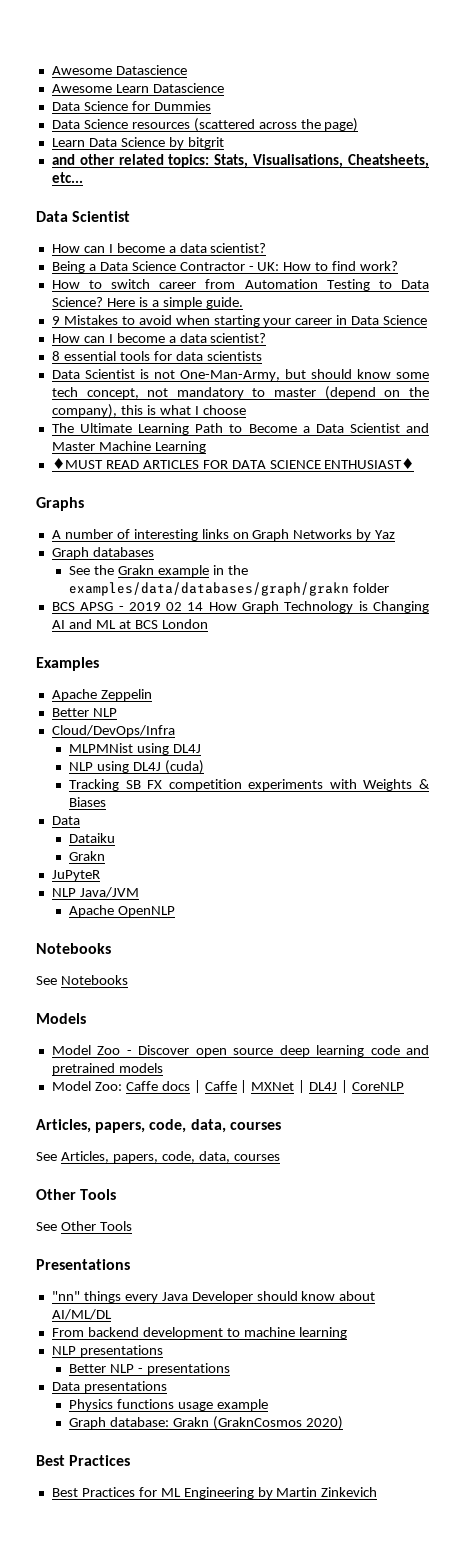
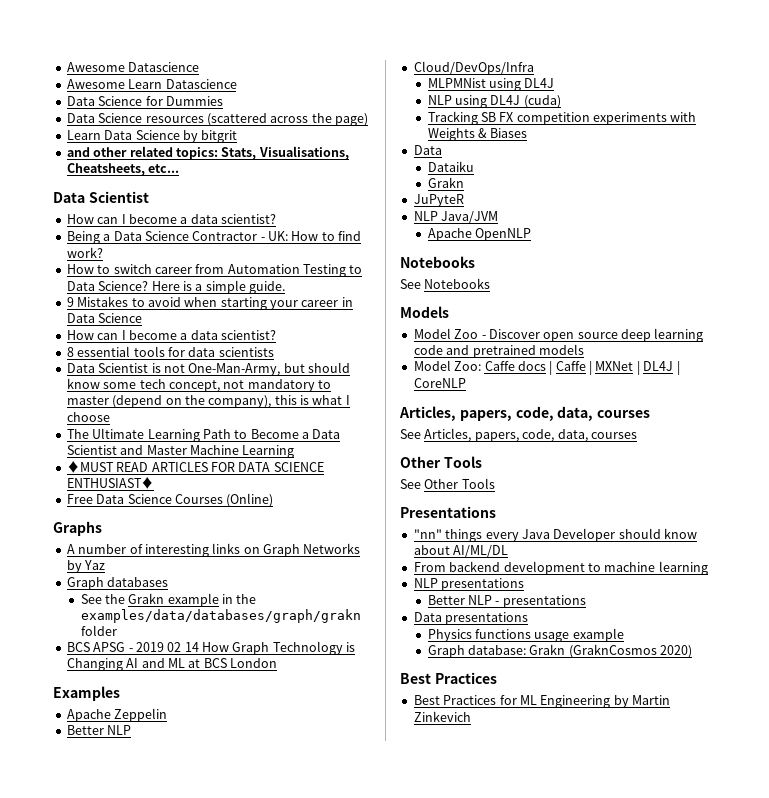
(415, 463) none -> [66,493,274,507] // Free Data Science Courses (Online)

